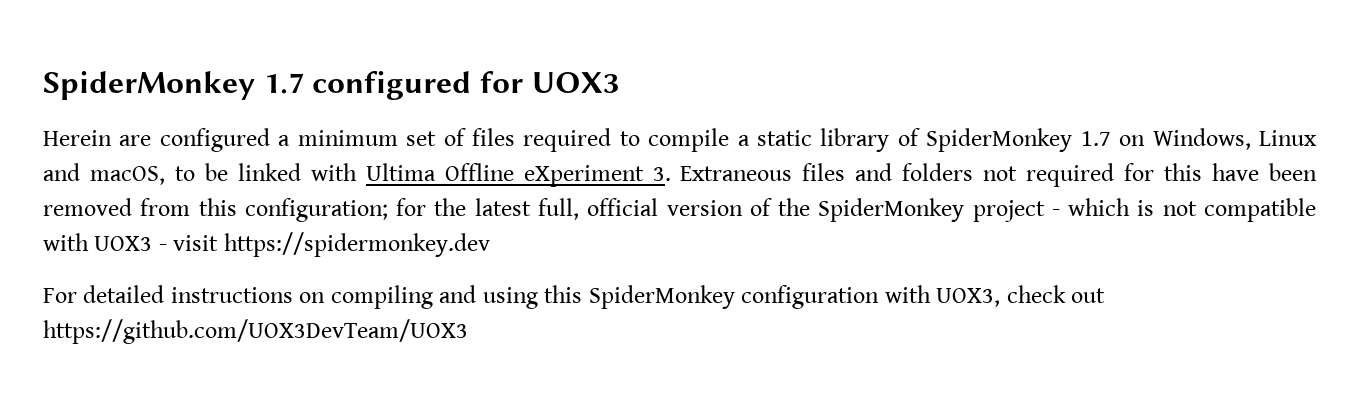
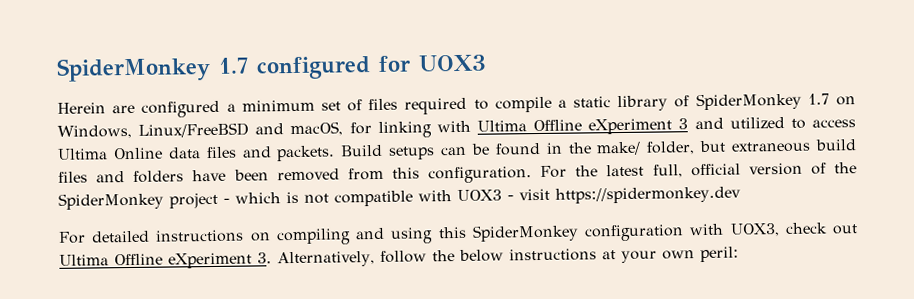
[1259,130,1317,146] Linux -> [138,122,250,138] Linux/FreeBSD
[174,163,301,181] to be linked -> [349,121,432,138] for linking
[652,163,1203,187] 3. Extraneous files and folders not required for this -> [678,116,856,130] [57,139,857,162] [58,170,185,183] 3 and utilized to access Ultima Online data files and packets. Build setups can be found in the make/ folder, but extraneous build files and folders
[244,198,427,222] configuration; for -> [428,165,568,184] configuration. For
[43,319,468,344] https://github.com/UOX3DevTeam/UOX3 -> [59,246,739,269] Ultima Offline eXperiment 3. Alternatively, follow the below instructions at your own peril:

